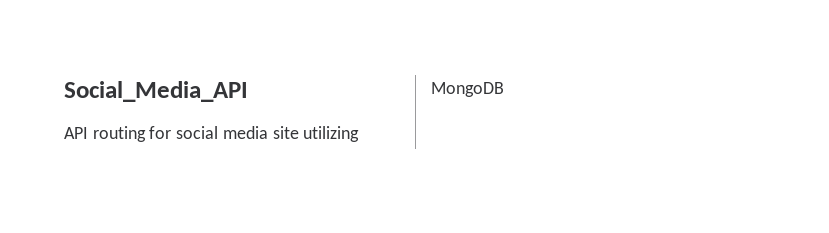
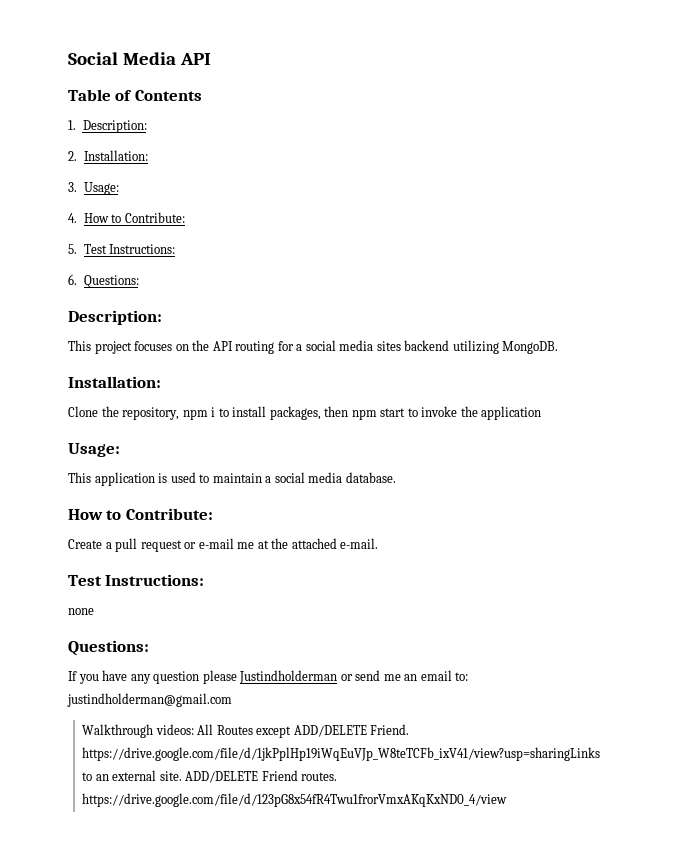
[64,81,248,102] Social_Media_API // -> [68,52,211,65] [68,89,202,101] [68,120,147,133] [68,150,148,161] [68,182,119,195] [68,212,185,223] [68,244,176,254] [68,274,139,288] [68,310,162,325] [68,340,210,354] Social Media API // Table of Contents // 1. Description: // 2. Installation: // 3. Usage: // 4. How to Contribute: // 5. Test Instructions: // 6. Questions: // Description: // This project focuses on the
[176,126,360,142] [431,82,504,97] social media site utilizing MongoDB -> [296,340,559,354] [68,376,161,388] [68,406,542,420] [68,443,120,457] [68,472,396,486] [68,508,213,520] [68,538,379,552] [68,574,205,586] [68,608,94,615] [68,640,149,656] [68,670,469,684] [67,693,232,707] [82,724,410,738] [82,747,601,761] [82,770,338,783] [82,793,508,807] a social media sites backend utilizing MongoDB. // Installation: // Clone the repository, npm i to install packages, then npm start to invoke the application // Usage: // This application is used to maintain a social media database. // How to Contribute: // Create a pull request or e-mail me at the attached e-mail. // Test Instructions: // none // Questions: // If you have any question please Justindholderman or send me an email to: justindholderman@gmail.com // Walkthrough videos: All Routes except ADD/DELETE Friend. https://drive.google.com/file/d/1jkPplHp19iWqEuVJp_W8teTCFb_ixV41/view?usp=sharingLinks to an external site. ADD/DELETE Friend routes. https://drive.google.com/file/d/123pG8x54fR4Twu1frorVmxAKqKxND0_4/view

